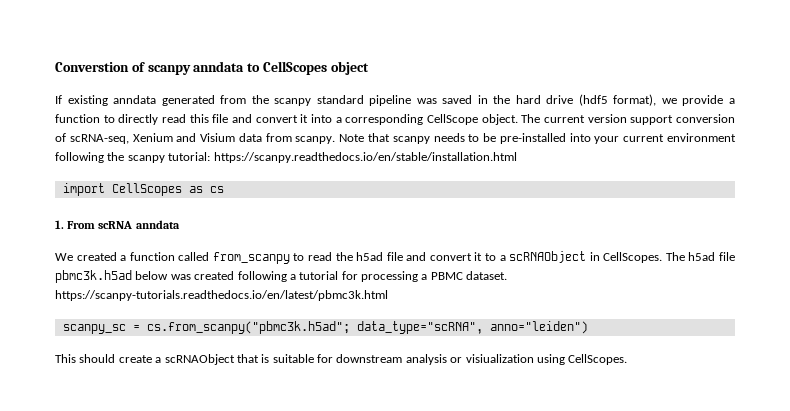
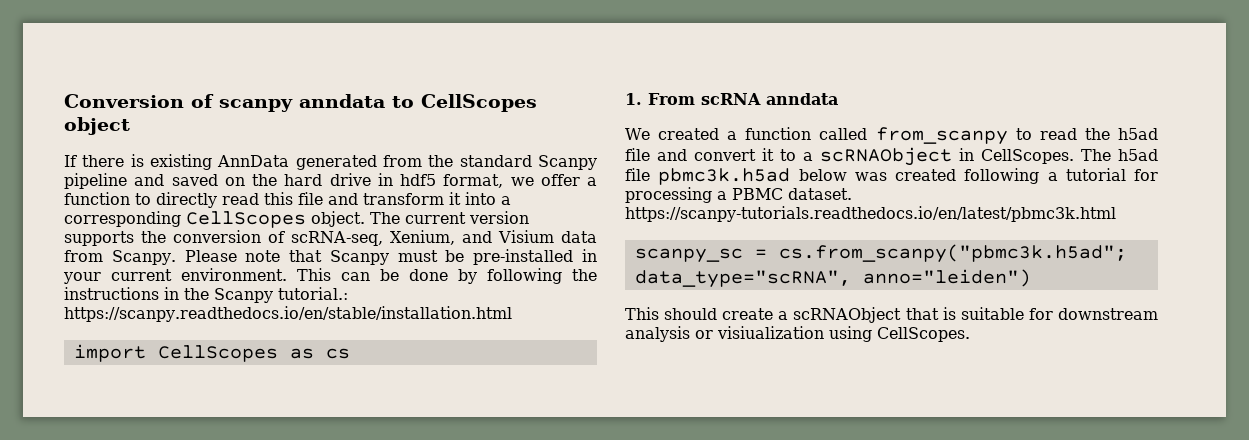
[55,62,129,72] Converstion -> [64,94,184,108] Conversion
[67,94,724,106] existing anndata generated from the scanpy standard pipeline was saved in the hard drive (hdf5 format), we provide -> [82,154,597,170] [64,173,580,189] there is existing AnnData generated from the standard Scanpy pipeline and saved on the hard drive in hdf5 format, we offer
[255,115,298,123] convert -> [363,193,444,205] transform
[427,114,478,125] CellScope -> [186,211,306,228] CellScopes
[630,115,674,125] support -> [64,231,166,246] supports the
[132,133,173,142] Xenium -> [390,230,455,245] Xenium,
[295,133,480,144] scanpy. Note that scanpy needs to -> [111,250,438,265] Scanpy. Please note that Scanpy must
[569,133,591,142] into -> [582,249,598,262] in
[667,133,737,142] [55,152,211,163] environment following the scanpy tutorial: -> [181,268,597,284] [64,287,348,303] environment. This can be done by following the instructions in the Scanpy tutorial.:

